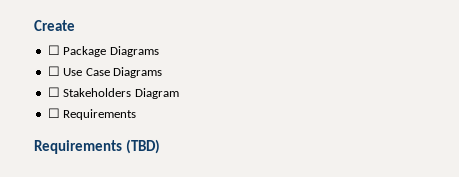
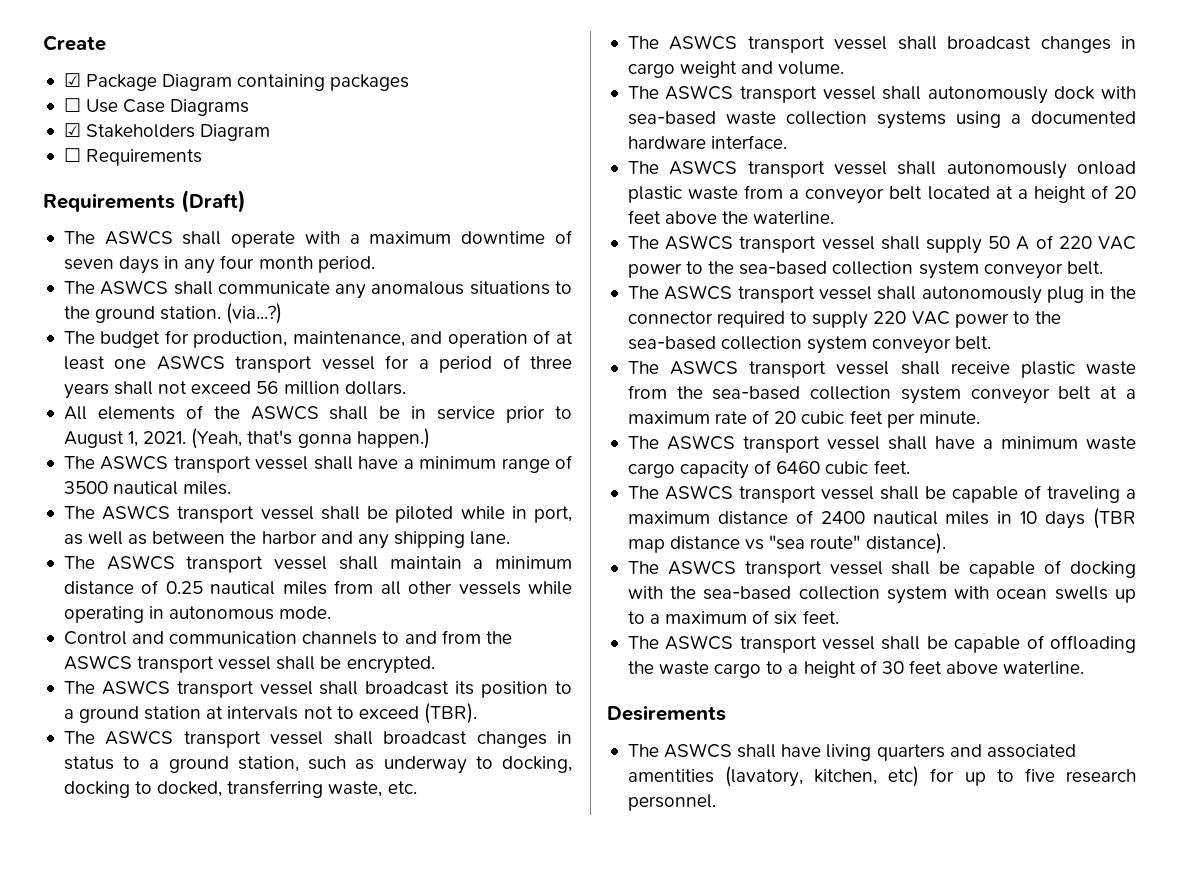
[47,45,159,57] ☐ Package Diagrams -> [63,73,410,91] ☑ Package Diagram containing packages
[47,87,60,97] ☐ -> [63,123,81,137] ☑
[125,139,160,154] (TBD) -> [181,190,246,213] [63,230,572,248] [63,255,375,274] [63,280,573,299] [63,303,283,324] [63,330,573,348] [63,355,573,373] [63,381,406,399] [63,405,573,423] [63,428,430,449] [63,455,573,473] [63,481,232,495] [63,505,573,523] [63,531,511,549] [63,555,573,573] [63,580,573,595] [63,606,332,623] [63,630,512,645] [63,655,435,674] [63,680,572,698] [63,703,477,724] [63,730,573,748] [63,756,573,774] [63,780,417,798] [627,35,1136,53] [627,61,845,78] [627,85,1136,104] [627,111,1136,129] [627,135,788,149] [627,160,1136,179] [627,185,1136,204] [627,210,835,225] [627,235,1136,254] [627,261,1103,279] [627,285,1136,304] [627,311,1061,329] [627,336,992,354] [627,360,1136,378] [627,385,1136,404] [627,410,980,428] [627,435,1136,453] [627,460,910,479] [627,485,1136,503] [627,508,1136,529] [627,533,946,554] [627,560,1136,578] [627,586,1136,604] [627,610,839,625] [627,635,1136,653] [627,660,1085,678] [607,705,726,721] [627,743,1076,761] [627,766,1136,787] [627,794,716,811] (Draft) // The ASWCS shall operate with a maximum downtime of seven days in any four month period. // The ASWCS shall communicate any anomalous situations to the ground station. (via...?) // The budget for production, maintenance, and operation of at least one ASWCS transport vessel for a period of three years shall not exceed 56 million dollars. // All elements of the ASWCS shall be in service prior to August 1, 2021. (Yeah, that's gonna happen.) // The ASWCS transport vessel shall have a minimum range of 3500 nautical miles. // The ASWCS transport vessel shall be piloted while in port, as well as between the harbor and any shipping lane. // The ASWCS transport vessel shall maintain a minimum distance of 0.25 nautical miles from all other vessels while operating in autonomous mode. // Control and communication channels to and from the ASWCS transport vessel shall be encrypted. // The ASWCS transport vessel shall broadcast its position to a ground station at intervals not to exceed (TBR). // The ASWCS transport vessel shall broadcast changes in status to a ground station, such as underway to docking, docking to docked, transferring waste, etc. // The ASWCS transport vessel shall broadcast changes in cargo weight and volume. // The ASWCS transport vessel shall autonomously dock with sea-based waste collection systems using a documented hardware interface. // The ASWCS transport vessel shall autonomously onload plastic waste from a conveyor belt located at a height of 20 feet above the waterline. // The ASWCS transport vessel shall supply 50 A of 220 VAC power to the sea-based collection system conveyor belt. // The ASWCS transport vessel shall autonomously plug in the connector required to supply 220 VAC power to the sea-based collection system conveyor belt. // The ASWCS transport vessel shall receive plastic waste from the sea-based collection system conveyor belt at a maximum rate of 20 cubic feet per minute. // The ASWCS transport vessel shall have a minimum waste cargo capacity of 6460 cubic feet. // The ASWCS transport vessel shall be capable of traveling a maximum distance of 2400 nautical miles in 10 days (TBR map distance vs "sea route" distance). // The ASWCS transport vessel shall be capable of docking with the sea-based collection system with ocean swells up to a maximum of six feet. // The ASWCS transport vessel shall be capable of offloading the waste cargo to a height of 30 feet above waterline. // Desirements // The ASWCS shall have living quarters and associated amentities (lavatory, kitchen, etc) for up to five research personnel.

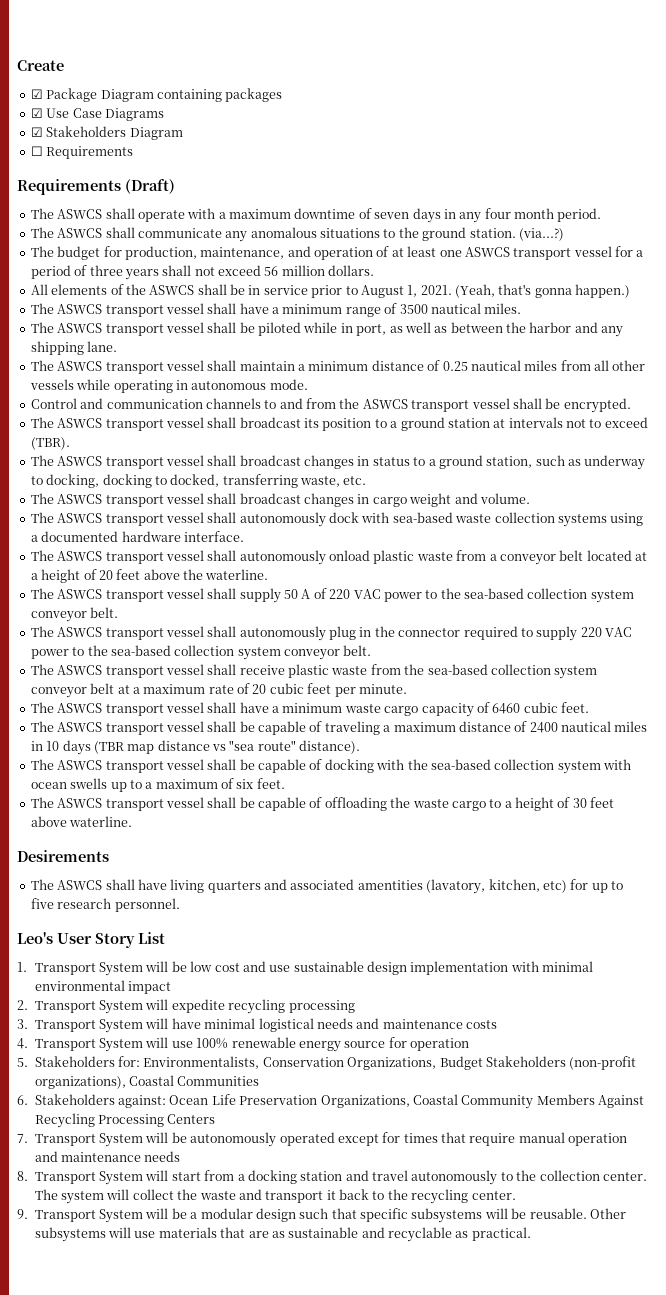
[63,98,81,112] ☐ -> [30,108,43,118] ☑
(716, 802) none -> [17,932,165,948] [17,961,594,976] [34,980,172,994] [17,999,355,1014] [17,1018,498,1033] [17,1037,470,1052] [17,1056,637,1070] [34,1075,260,1089] [17,1094,645,1109] [34,1113,216,1128] [17,1132,628,1147] [34,1151,181,1162] [17,1170,647,1185] [34,1189,516,1204] [17,1208,626,1223] [34,1227,531,1242] // Leo's User Story List // 1. Transport System will be low cost and use sustainable design implementation with minimal environmental impact // 2. Transport System will expedite recycling processing // 3. Transport System will have minimal logistical needs and maintenance costs // 4. Transport System will use 100% renewable energy source for operation // 5. Stakeholders for: Environmentalists, Conservation Organizations, Budget Stakeholders (non-profit organizations), Coastal Communities // 6. Stakeholders against: Ocean Life Preservation Organizations, Coastal Community Members Against Recycling Processing Centers // 7. Transport System will be autonomously operated except for times that require manual operation and maintenance needs // 8. Transport System will start from a docking station and travel autonomously to the collection center. The system will collect the waste and transport it back to the recycling center. // 9. Transport System will be a modular design such that specific subsystems will be reusable. Other subsystems will use materials that are as sustainable and recyclable as practical.

